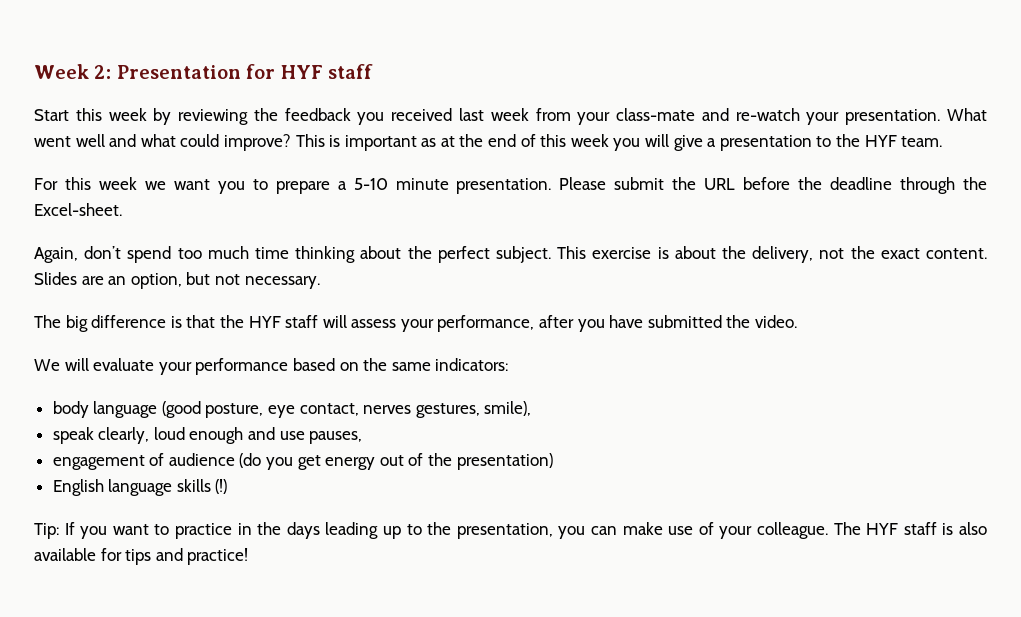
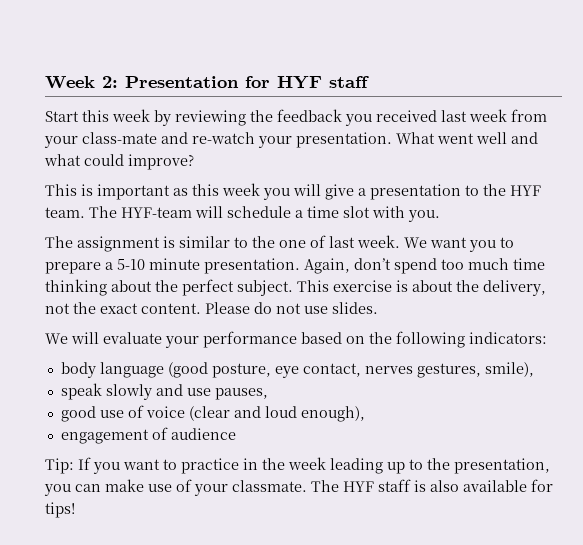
(291, 142) none -> (194, 162) //
[440,134,536,147] at the end of -> (188, 192) none
[34,177,166,190] // For this week we -> [89,206,440,222] [45,235,427,252] The HYF-team will schedule a time slot with you. // The assignment is similar to the one of last week. We
[559,177,987,194] [34,203,122,216] Please submit the URL before the deadline through the Excel-sheet. // -> (300, 266) none
[34,272,320,289] [34,315,798,332] Slides are an option, but not necessary. // The big difference is that the HYF staff will assess your performance, after you have submitted the video. -> [205,302,378,314] Please do not use slides.
[391,362,431,371] same -> [396,331,465,348] following
[98,427,244,444] clearly, loud enough -> [105,384,152,400] slowly
[52,453,553,470] [52,479,228,496] engagement of audience (do you get energy out of the presentation) // English language skills (!) -> [60,405,365,422] [60,427,236,444] good use of voice (clear and loud enough), // engagement of audience
[286,522,320,539] days -> [288,457,326,470] week
[757,522,829,539] colleague. -> [232,480,307,492] classmate.
[125,548,249,565] tips and practice! -> [45,502,75,518] tips!

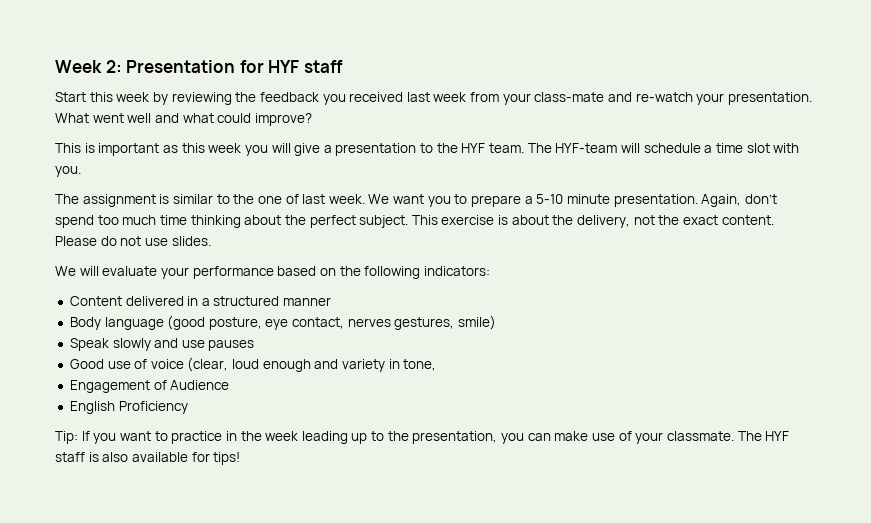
[60,362,96,378] body -> [69,296,332,306] [69,317,101,330] Content delivered in a structured manner // Body
[484,362,534,377] [60,383,102,400] smile), // speak -> [458,315,497,330] [69,338,109,351] smile) // Speak
[214,388,268,400] [60,406,96,422] pauses, // good -> [208,340,255,351] [69,359,104,369] pauses // Good
[188,406,365,422] [60,427,236,444] (clear and loud enough), // engagement of audience -> [187,357,437,372] [69,380,230,393] [69,401,188,414] (clear, loud enough and variety in tone, // Engagement of Audience // English Proficiency

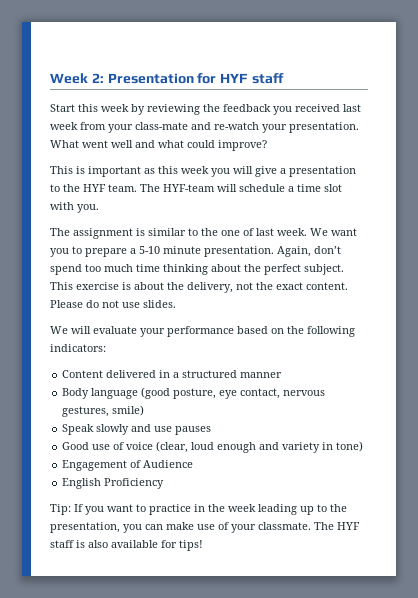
[347,318,391,327] nerves -> [283,390,326,396] nervous
[403,359,437,371] tone, -> [336,441,364,452] tone)

